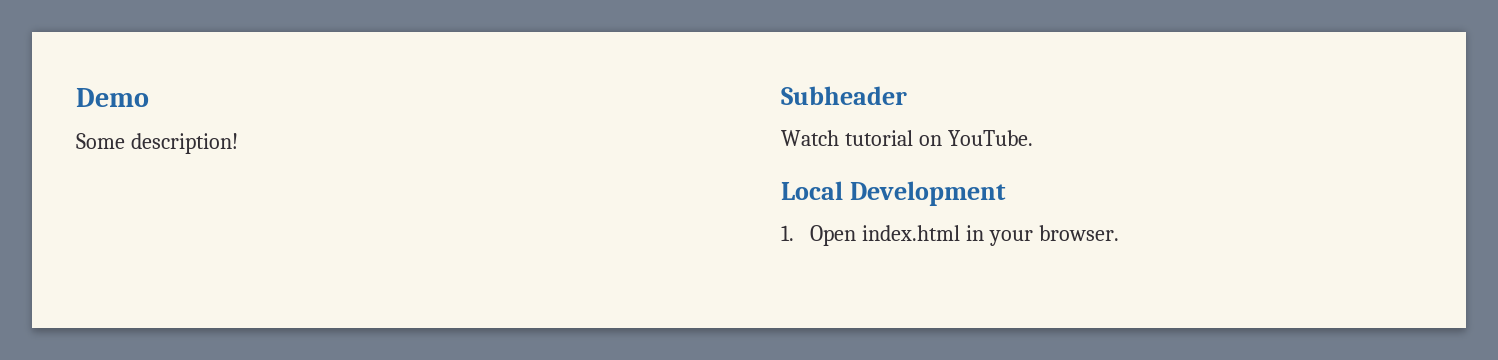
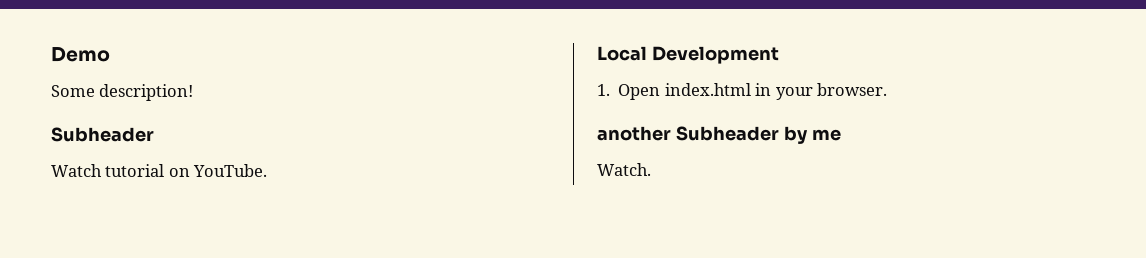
(1119, 233) none -> [597,126,841,144] [597,163,651,176] // another Subheader by me // Watch.

